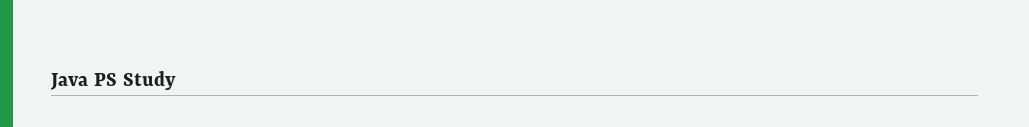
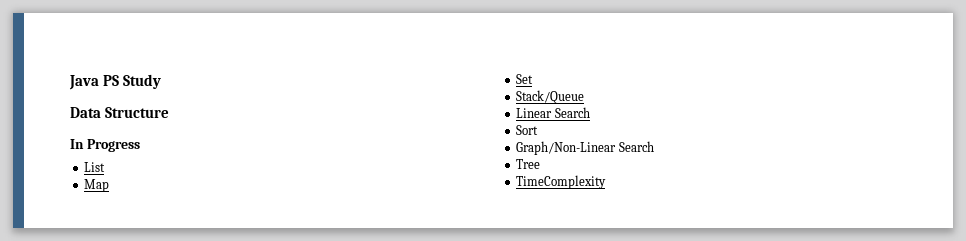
(176, 80) none -> [70,107,169,118] [70,139,140,152] [84,162,106,172] [84,179,110,192] [516,74,534,84] [516,90,585,104] [516,107,590,118] [516,125,539,135] [516,141,654,155] [516,159,541,169] [516,175,607,189] // Data Structure // In Progress // List // Map // Set // Stack/Queue // Linear Search // Sort // Graph/Non-Linear Search // Tree // TimeComplexity

